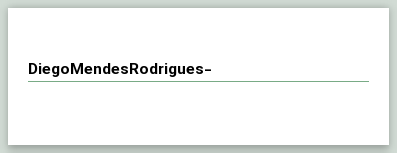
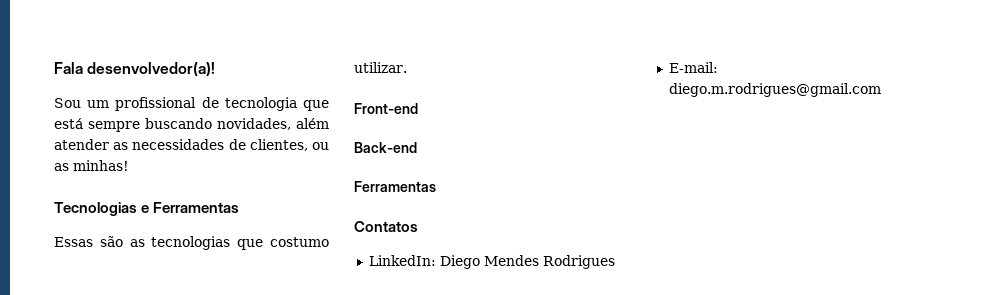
[28,63,212,77] DiegoMendesRodrigues- -> [54,62,216,77] [54,97,329,111] [54,118,329,132] [54,139,329,151] [54,160,129,171] [54,202,240,216] [54,236,329,250] [354,62,407,73] [354,103,418,114] [354,142,417,153] [354,181,436,192] [354,221,418,232] [368,255,615,269] [668,62,718,73] [668,83,881,97] Fala desenvolvedor(a)! // Sou um profissional de tecnologia que está sempre buscando novidades, além atender as necessidades de clientes, ou as minhas! // Tecnologias e Ferramentas // Essas são as tecnologias que costumo utilizar. // Front-end // Back-end // Ferramentas // Contatos // LinkedIn: Diego Mendes Rodrigues // E-mail: diego.m.rodrigues@gmail.com

